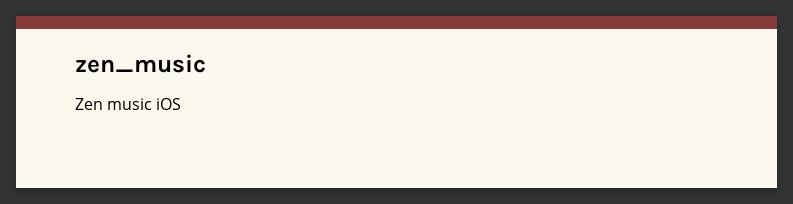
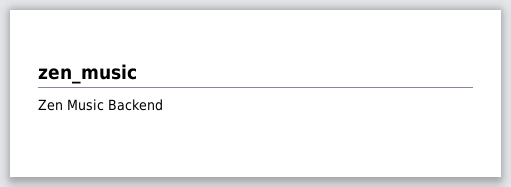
[107,98,182,110] music iOS -> [67,99,163,111] Music Backend

